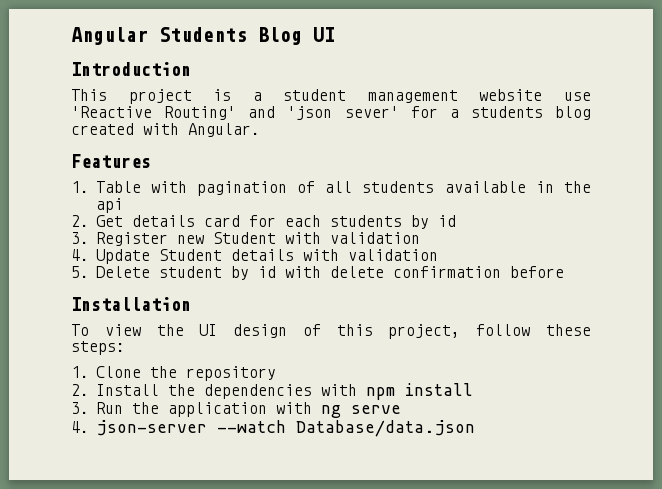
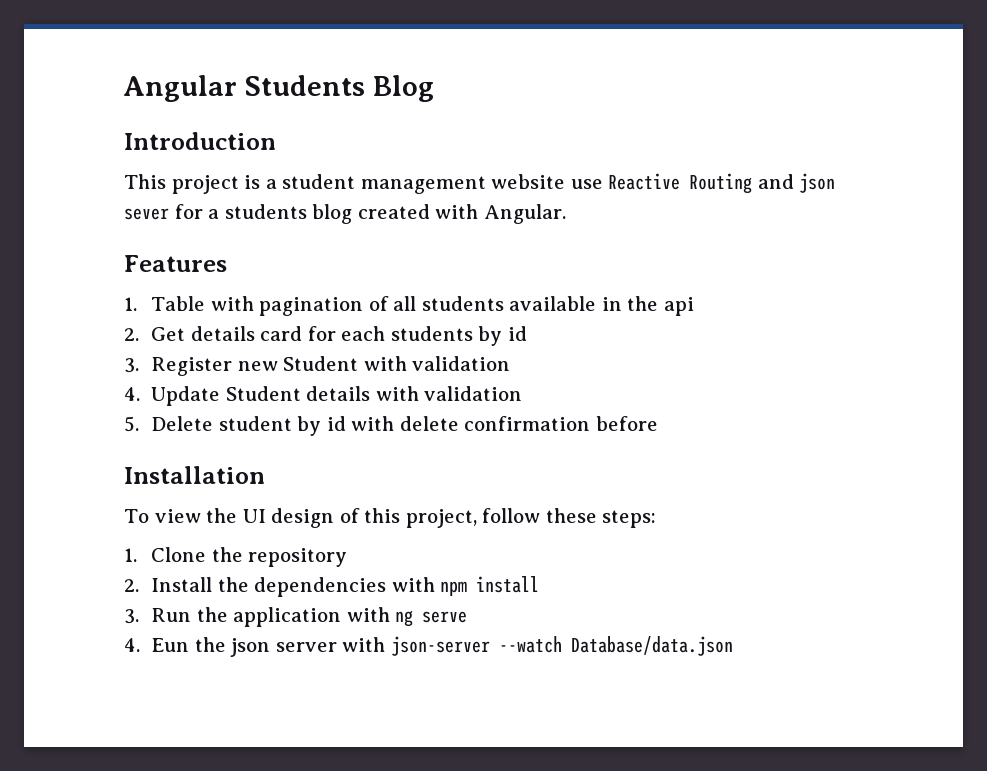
[313,27,335,42] UI -> (434, 88) none
[71,106,399,120] 'Reactive Routing' and 'json sever' -> [608,173,836,194] [124,208,169,220] Reactive Routing and json sever
(89, 427) none -> [151,637,386,657] Eun the json server with

